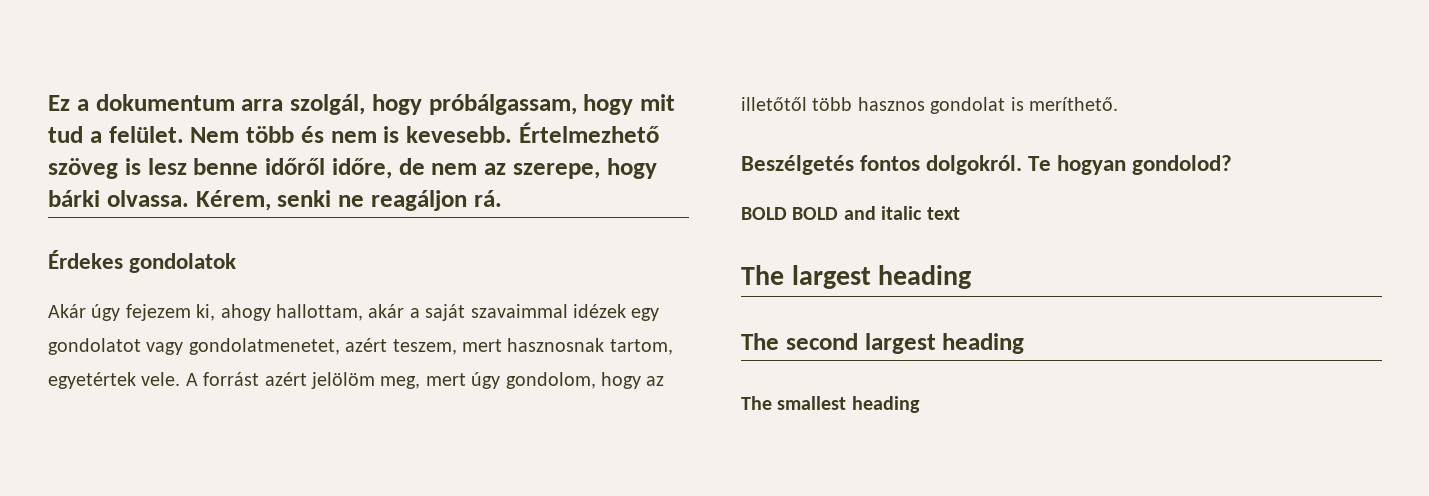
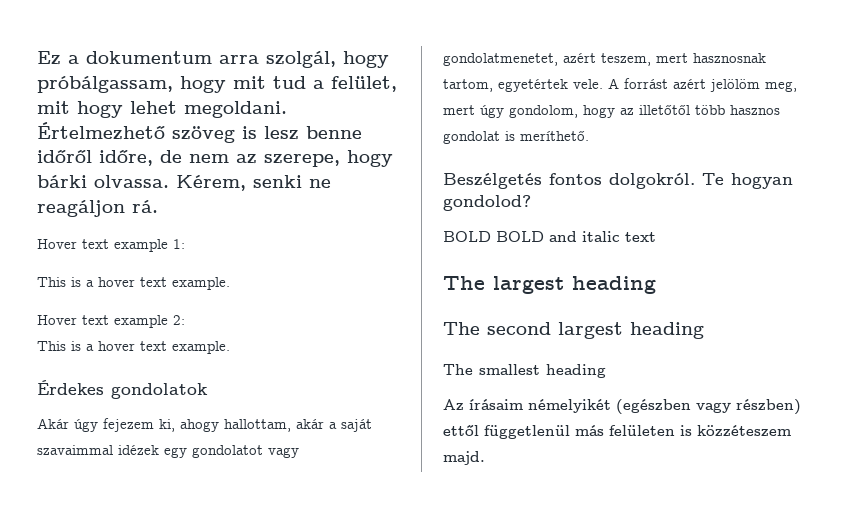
[108,126,512,143] felület. Nem több és nem is kevesebb. -> [331,76,397,92] [37,101,287,118] felület, mit hogy lehet megoldani.
(502, 198) none -> [37,239,185,252] [37,277,230,290] [37,315,185,328] [37,341,230,354] // Hover text example 1: // This is a hover text example. // Hover text example 2: // This is a hover text example.
(920, 404) none -> [443,399,801,415] [443,425,791,439] [443,451,485,465] // Az írásaim némelyikét (egészben vagy részben) ettől függetlenül más felületen is közzéteszem majd.

